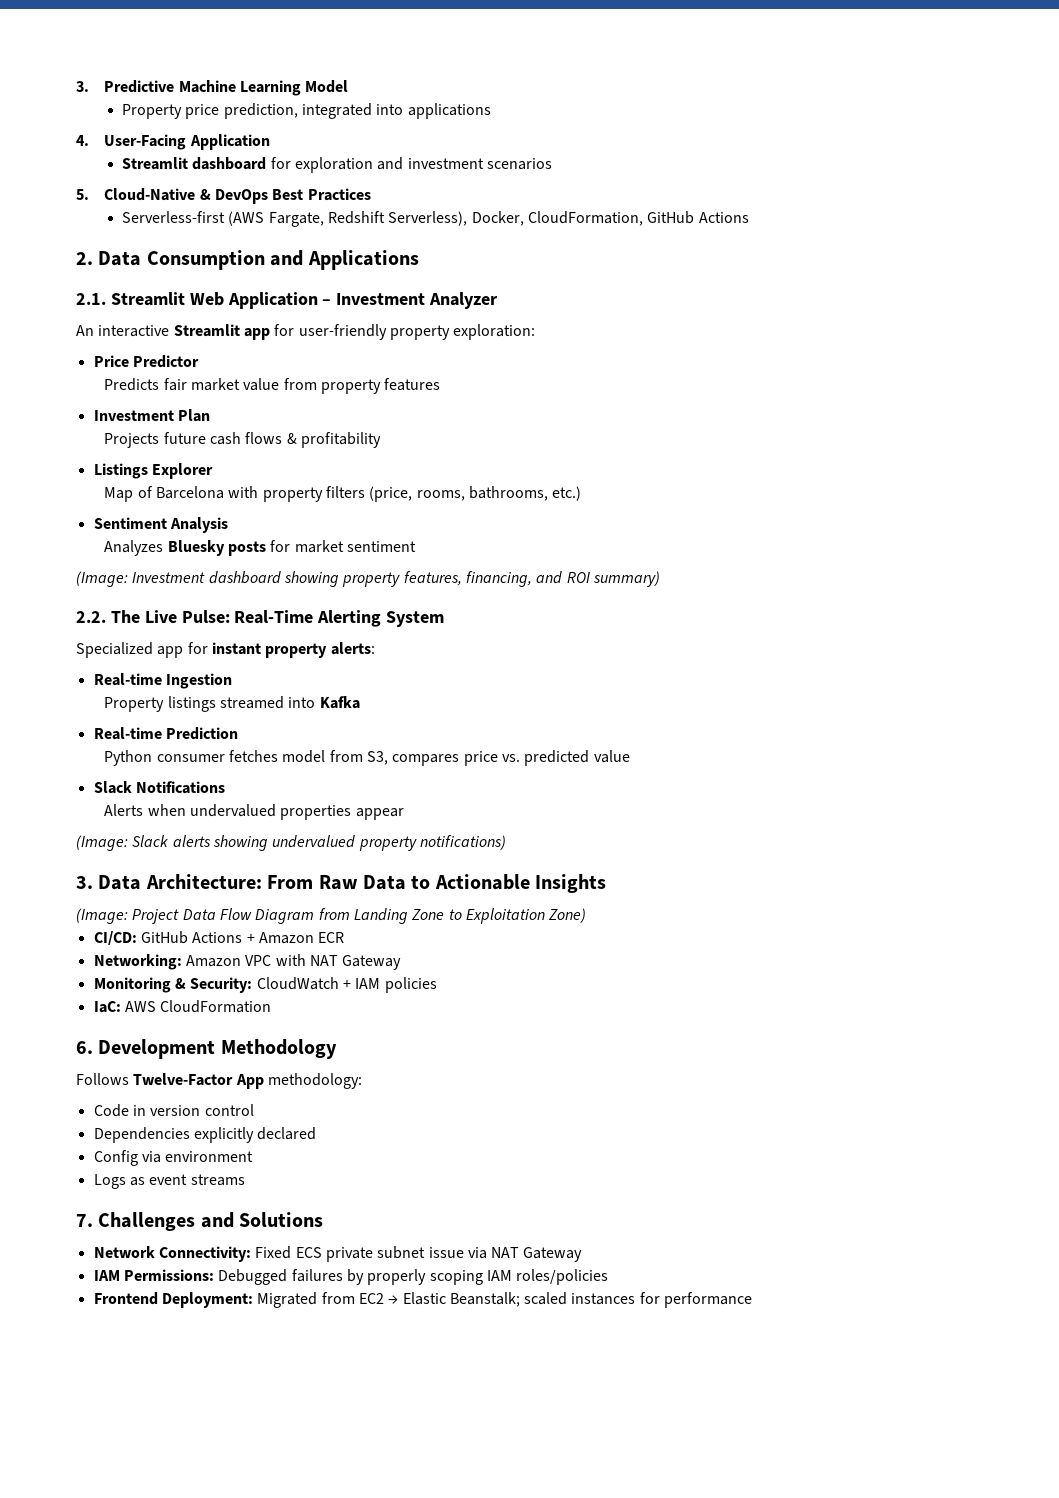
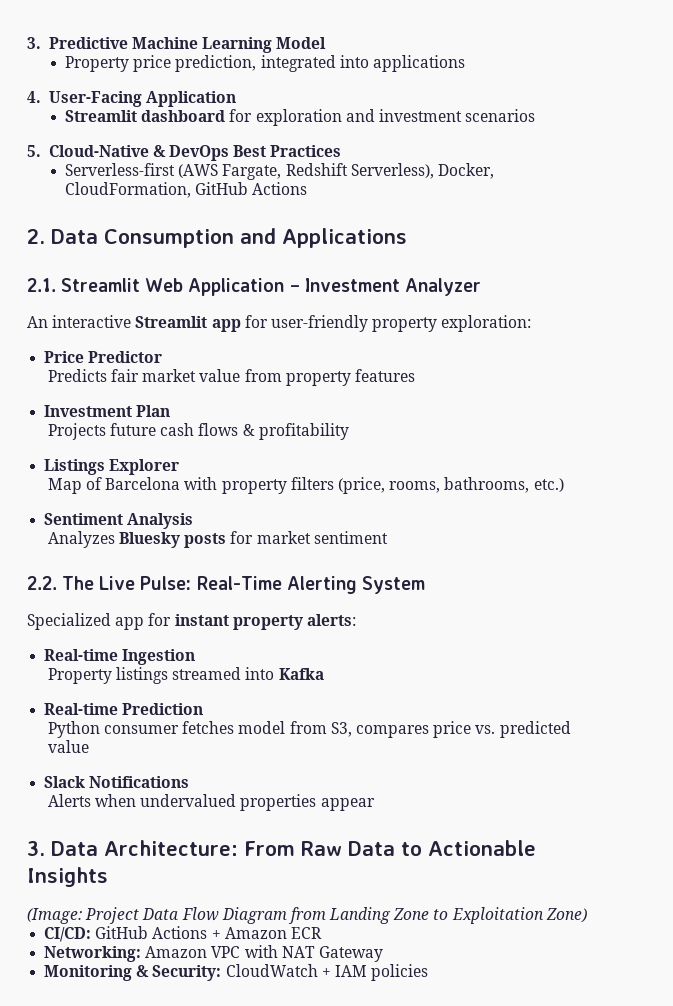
[76,571,660,587] // (Image: Investment dashboard showing property features, financing, and ROI summary) -> (388, 537) none
[76,835,506,851] // (Image: Slack alerts showing undervalued property notifications) -> (375, 804) none
[93,1000,272,1013] [76,1039,337,1059] [76,1073,362,1089] [93,1104,254,1117] [93,1127,317,1143] [93,1150,254,1166] [93,1174,245,1189] [76,1212,324,1231] [93,1246,583,1262] [93,1269,609,1285] [93,1292,753,1308] // IaC: AWS CloudFormation // 6. Development Methodology // Follows Twelve-Factor App methodology: // Code in version control // Dependencies explicitly declared // Config via environment // Logs as event streams // 7. Challenges and Solutions // Network Connectivity: Fixed ECS private subnet issue via NAT Gateway // IAM Permissions: Debugged failures by properly scoping IAM roles/policies // Frontend Deployment: Migrated from EC2 → Elastic Beanstalk; scaled instances for performance -> (429, 972) none

